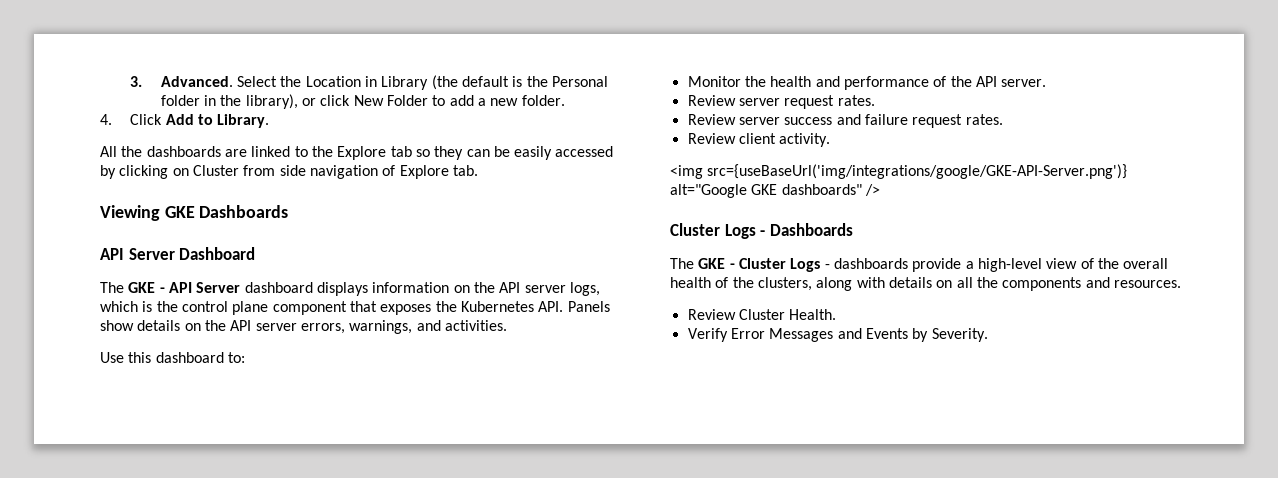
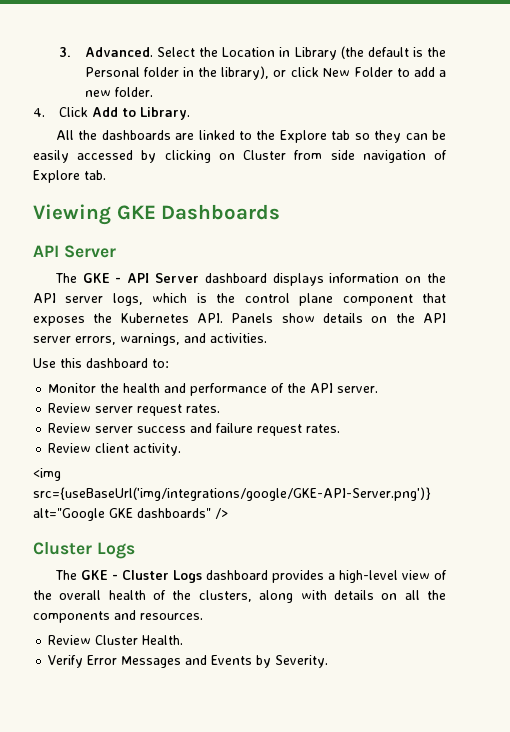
[179,247,256,260] Dashboard -> (116, 251) none
[760,223,853,236] - Dashboards -> (135, 550) none
[824,258,962,272] - dashboards provide -> [205,570,324,583] dashboard provides

